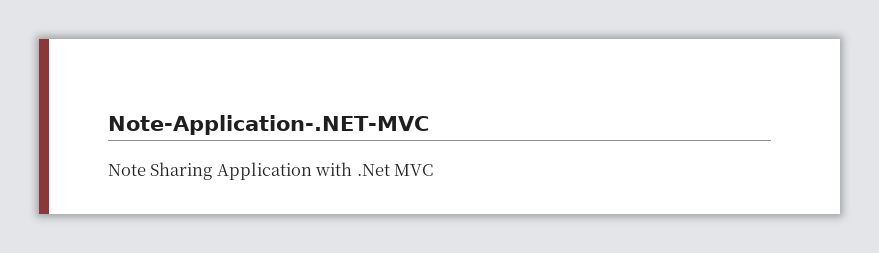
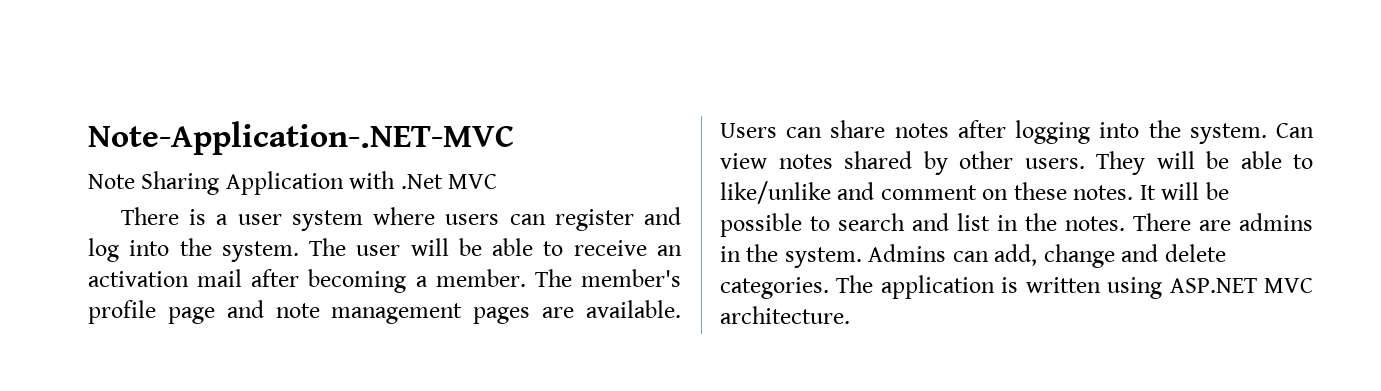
(434, 170) none -> [121,207,681,231] [88,238,682,262] [88,269,682,293] [88,300,681,324] [720,120,1314,144] [720,151,1313,175] [720,181,1229,204] [720,213,1313,237] [720,244,1226,268] [720,275,1313,299] [720,306,850,324] // There is a user system where users can register and log into the system. The user will be able to receive an activation mail after becoming a member. The member's profile page and note management pages are available. Users can share notes after logging into the system. Can view notes shared by other users. They will be able to like/unlike and comment on these notes. It will be possible to search and list in the notes. There are admins in the system. Admins can add, change and delete categories. The application is written using ASP.NET MVC architecture.

